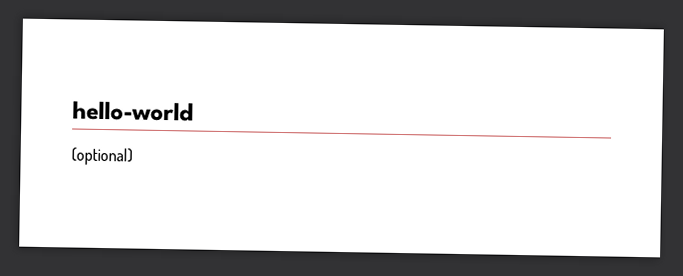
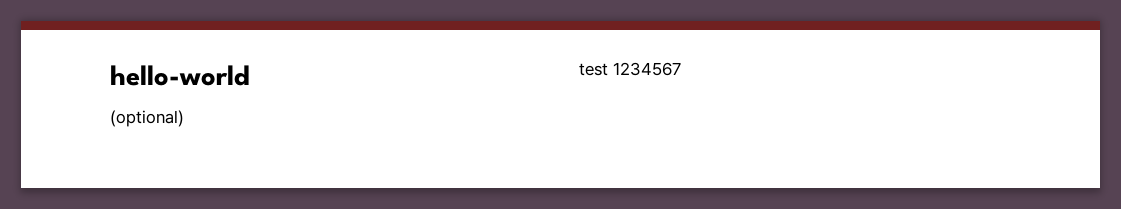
(133, 156) none -> [579,62,681,76] // test 1234567

